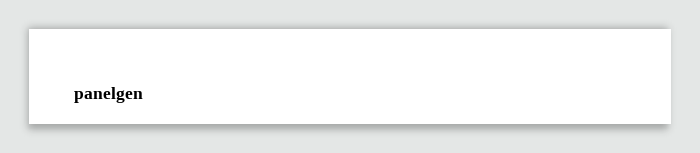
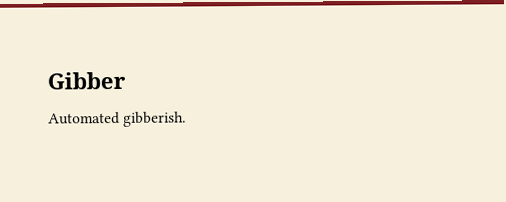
[74,87,143,103] panelgen -> [47,71,126,90] [48,111,187,127] Gibber // Automated gibberish.

